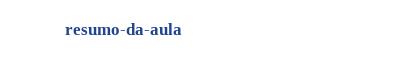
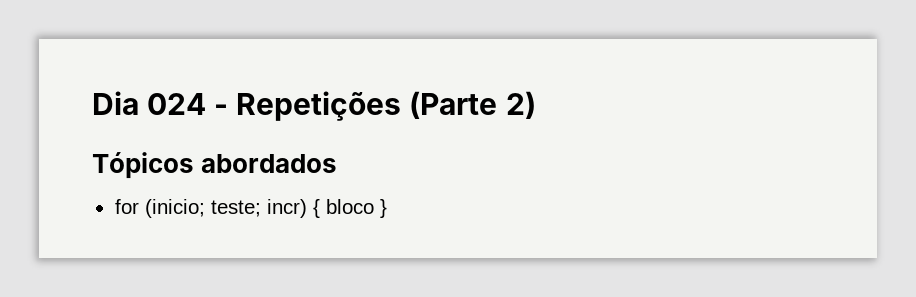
[65,23,182,35] resumo-da-aula -> [92,91,536,121] [92,152,338,179] [114,199,387,218] Dia 024 - Repetições (Parte 2) // Tópicos abordados // for (inicio; teste; incr) { bloco }

